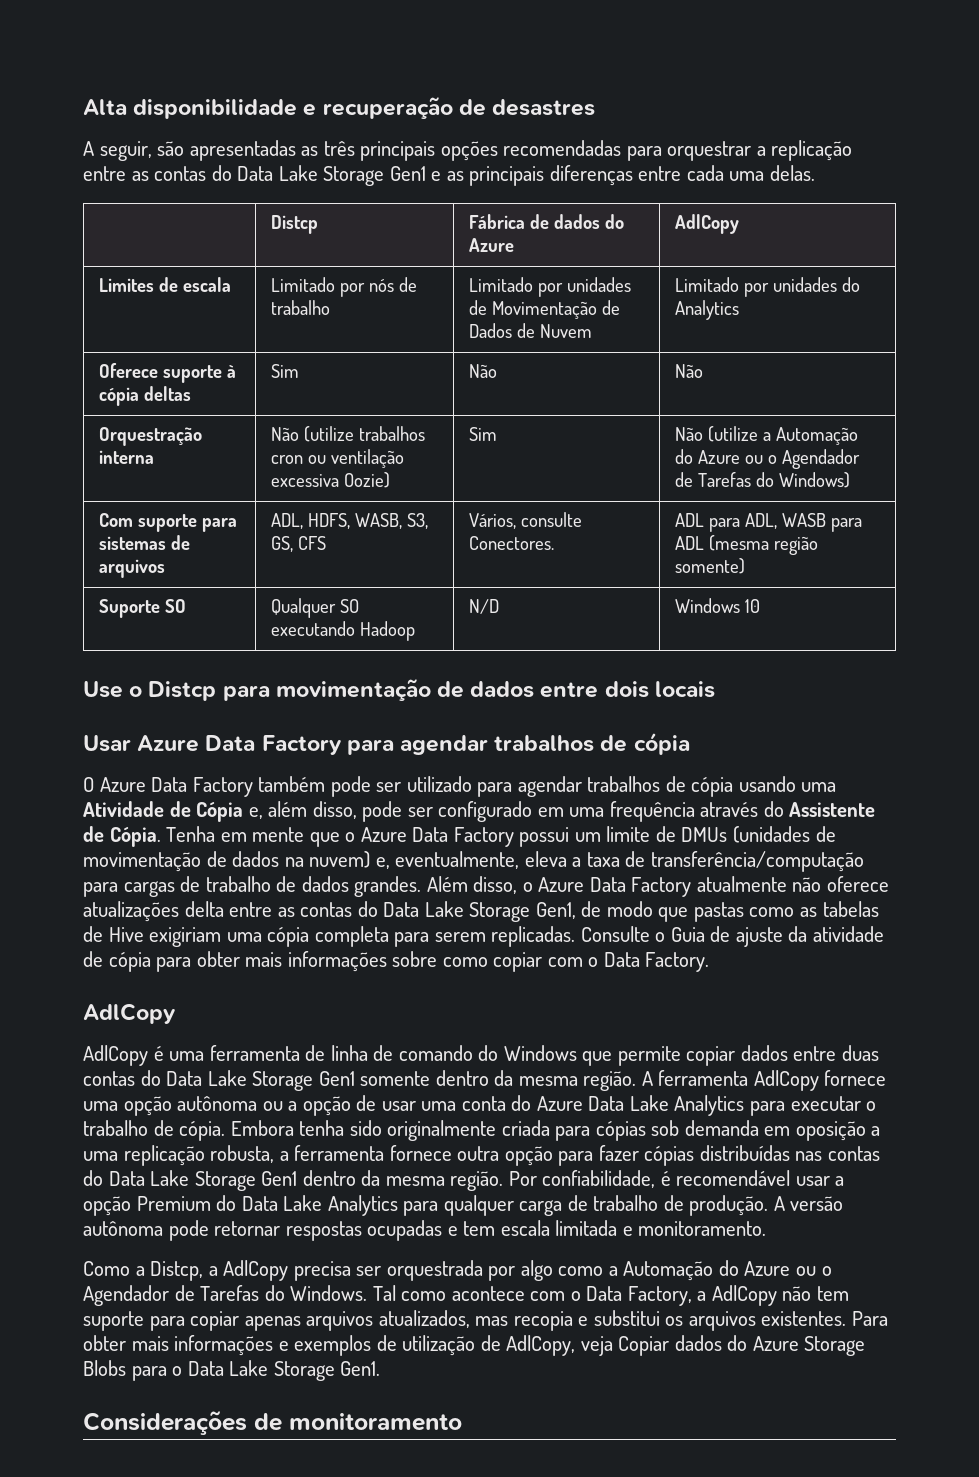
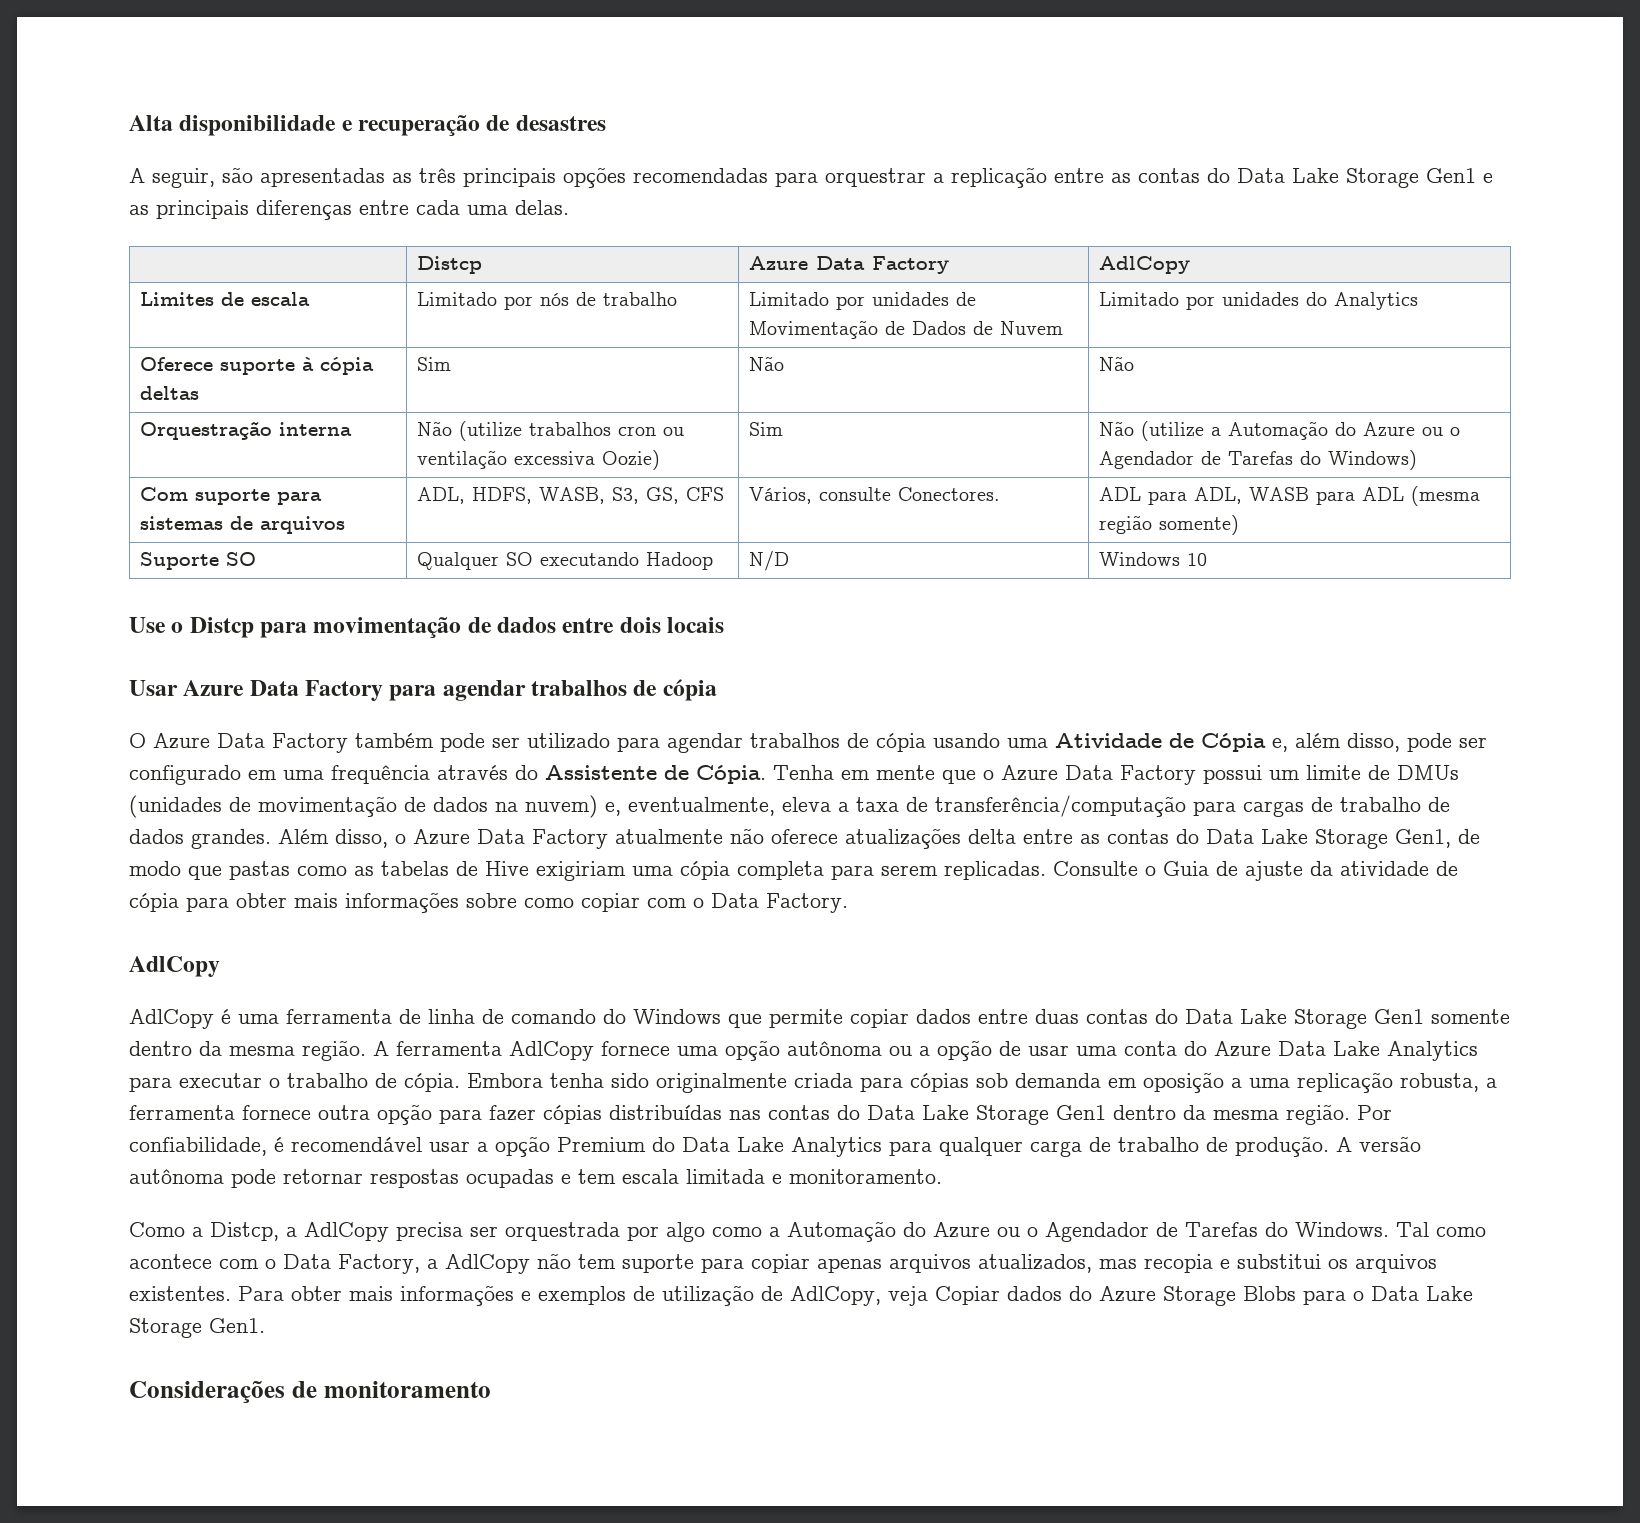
[469,214,625,229] [469,238,515,252] Fábrica de dados do Azure -> [748,256,949,274] Azure Data Factory

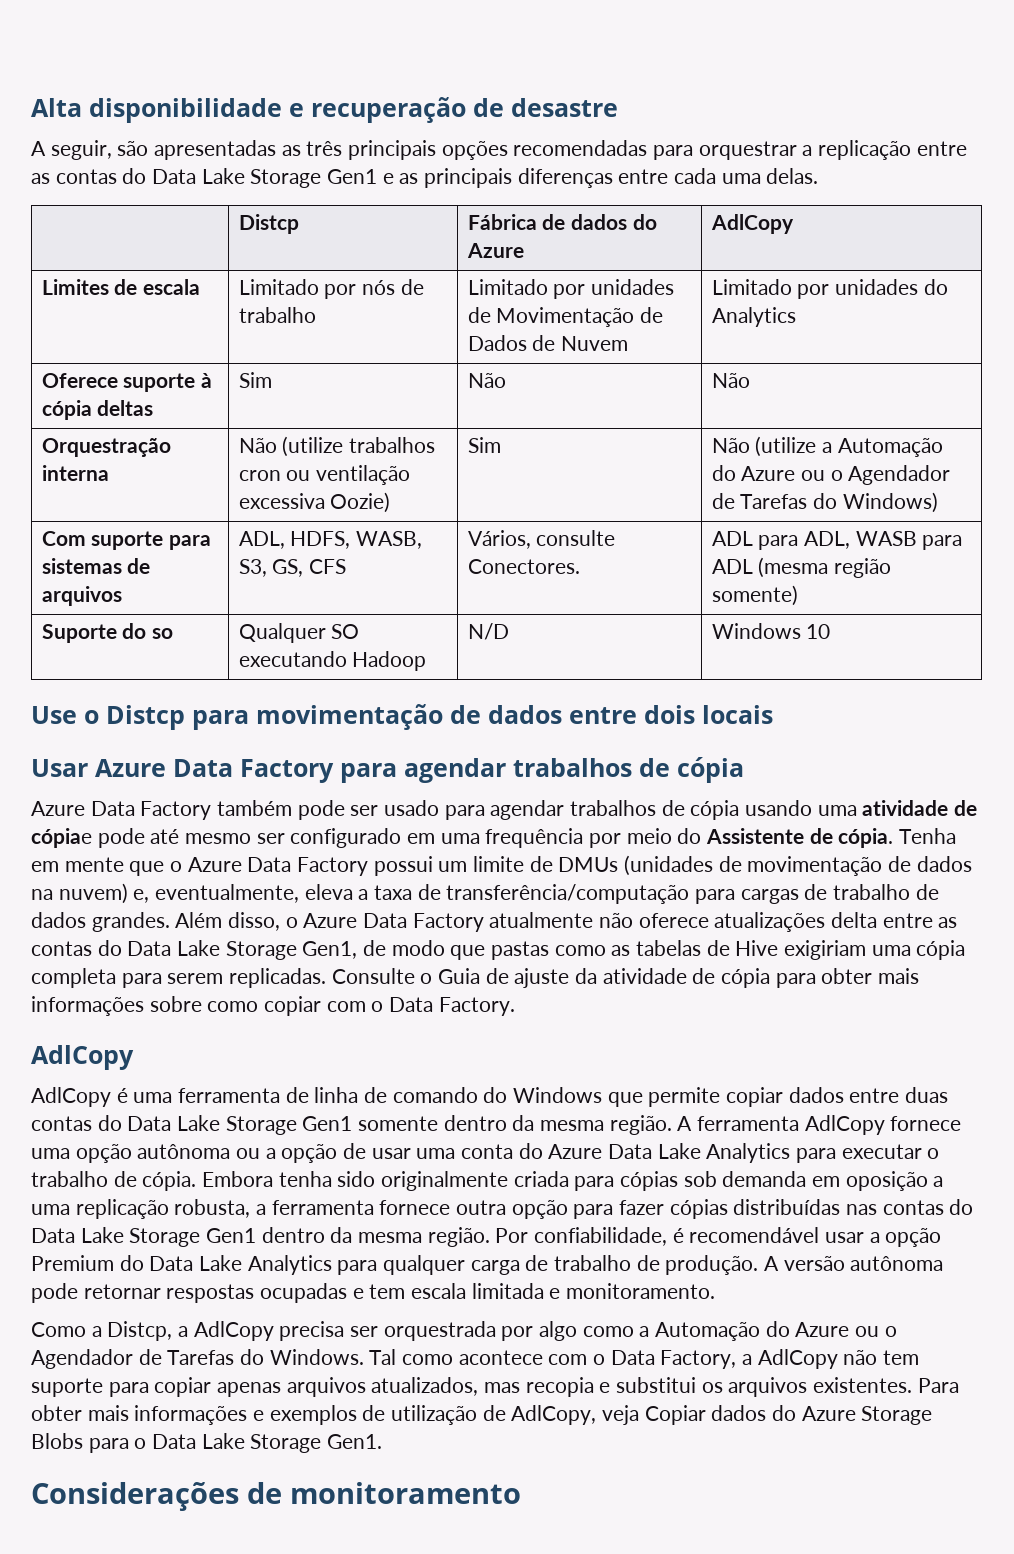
[515,115,606,131] desastres -> [511,98,618,117] desastre
[748,256,949,274] Azure Data Factory -> [467,214,657,230] [466,243,524,258] Fábrica de dados do Azure
[225,552,256,566] SO -> [122,623,174,639] do so
[129,733,146,748] O -> (744, 770) none
[527,733,610,749] utilizado -> [384,800,440,816] usado
[1055,733,1452,752] Atividade de Cópia e, além disso, pode -> [862,800,978,816] [31,828,252,848] atividade de cópiae pode até mesmo
[437,765,508,780] através -> [589,828,672,848] por meio
[696,765,766,784] Cópia. -> [838,828,894,848] cópia.

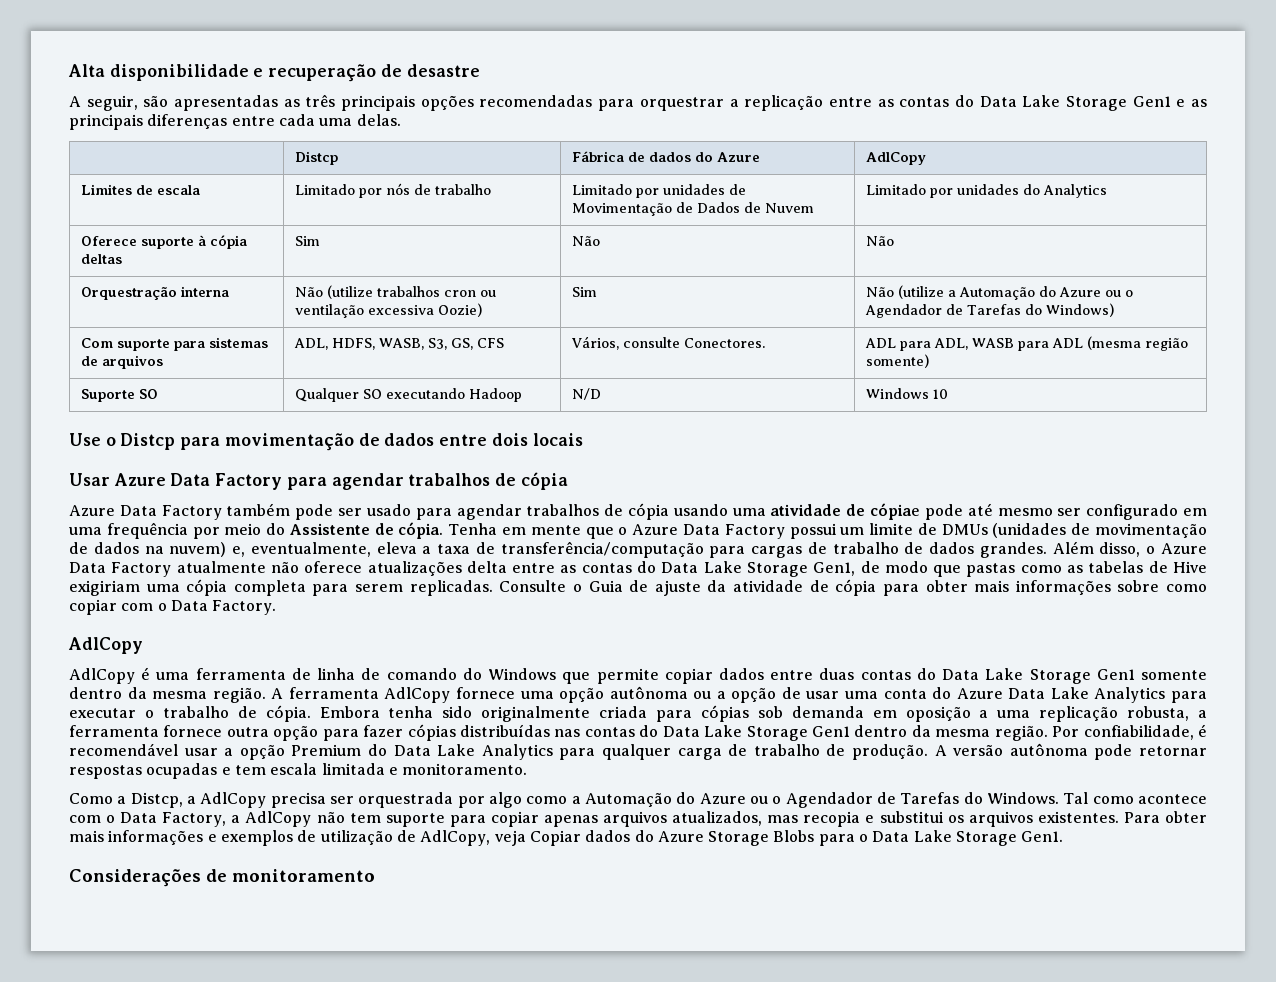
[122,623,174,639] do so -> [138,389,158,399] SO

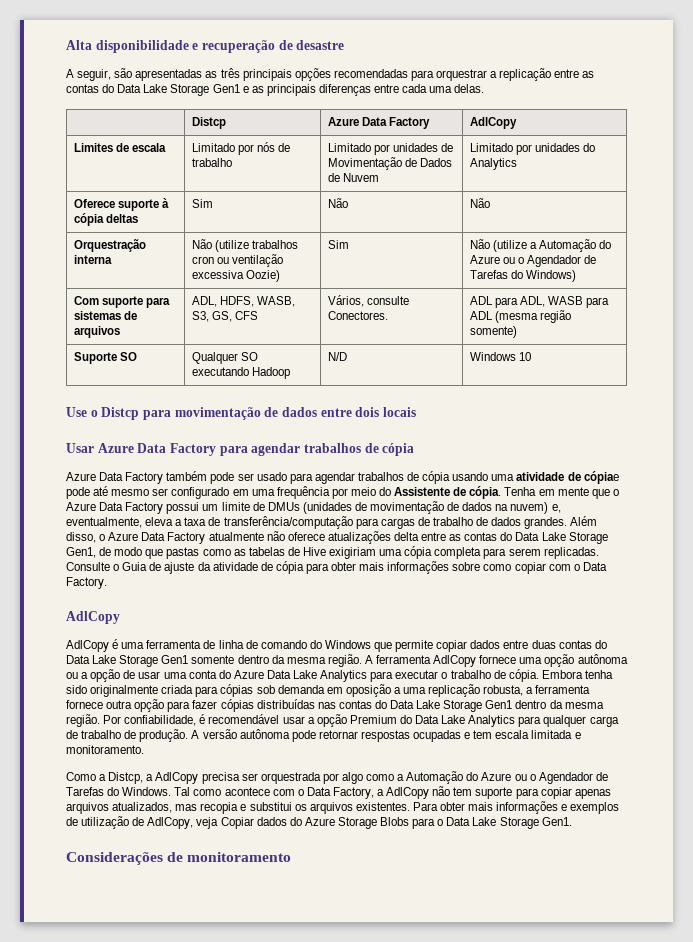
[571,151,760,162] Fábrica de dados do Azure -> [327,117,431,129] Azure Data Factory

